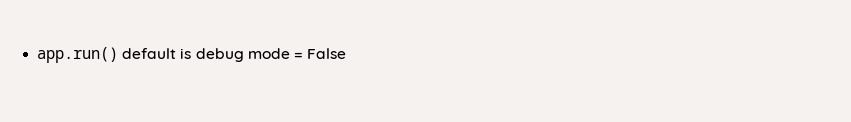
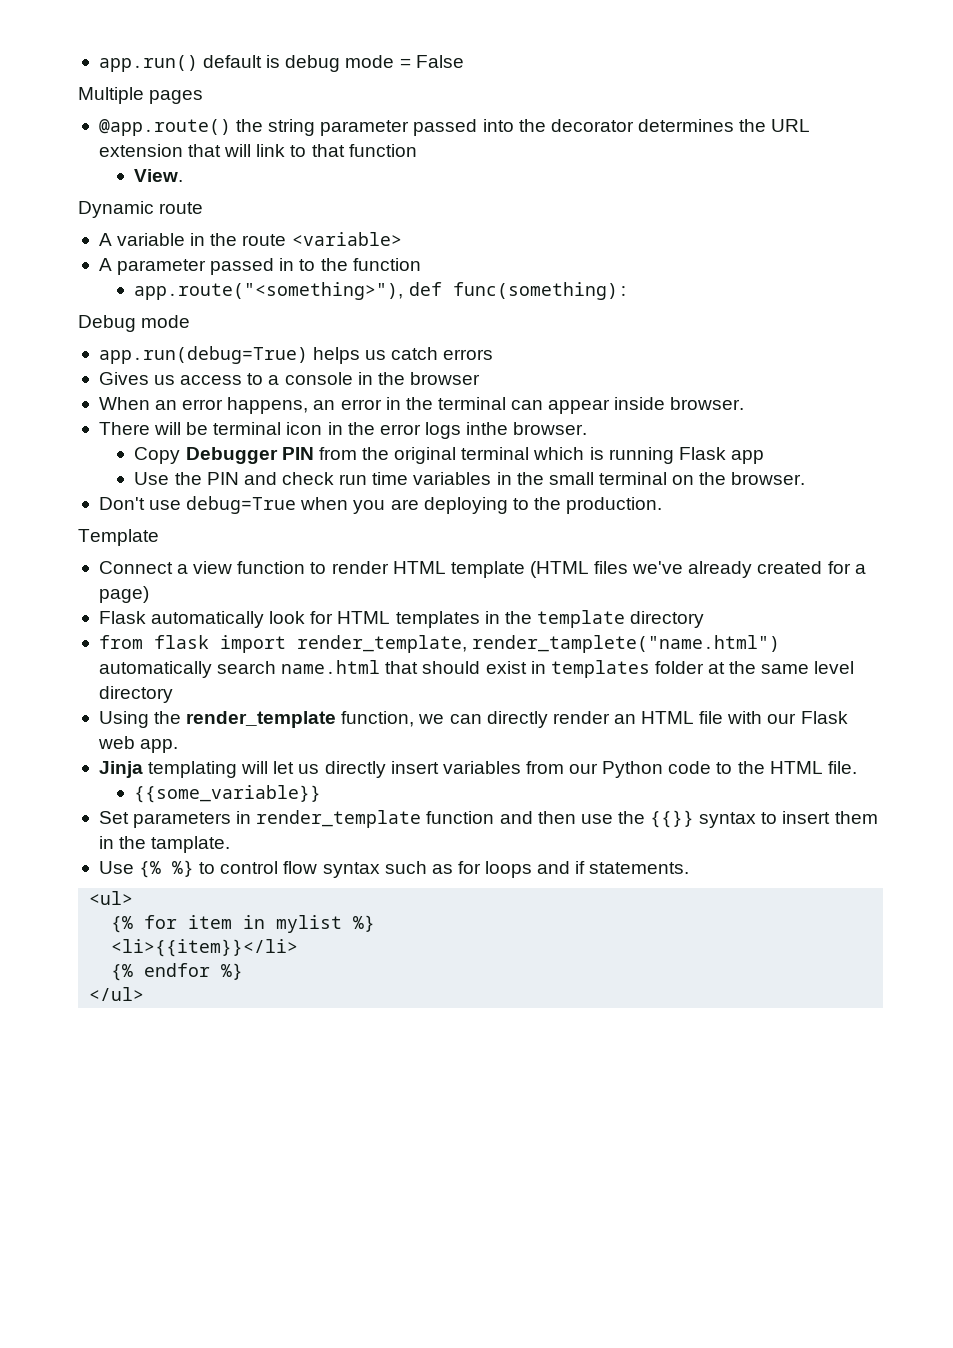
(347, 53) none -> [78,87,204,104] [98,119,811,136] [98,144,417,157] [134,169,184,182] [78,201,204,218] [98,232,402,246] [98,258,421,275] [134,282,629,300] [78,315,191,332] [98,346,494,364] [98,372,480,385] [98,397,745,414] [98,422,588,439] [134,447,764,464] [134,472,806,485] [98,496,663,514] [78,529,159,546] [98,561,866,578] [98,586,149,603] [98,610,705,628] [98,635,781,653] [98,660,855,678] [98,686,173,703] [98,711,848,728] [97,736,179,753] [98,761,857,778] [134,785,322,803] [98,810,878,828] [98,836,231,853] [98,860,690,878] [89,891,134,905] [111,915,376,933] [111,939,299,957] [111,963,244,981] [89,987,145,1001] // Multiple pages // @app.route() the string parameter passed into the decorator determines the URL extension that will link to that function // View. // Dynamic route // A variable in the route <variable> // A parameter passed in to the function // app.route("<something>"), def func(something): // Debug mode // app.run(debug=True) helps us catch errors // Gives us access to a console in the browser // When an error happens, an error in the terminal can appear inside browser. // There will be terminal icon in the error logs inthe browser. // Copy Debugger PIN from the original terminal which is running Flask app // Use the PIN and check run time variables in the small terminal on the browser. // Don't use debug=True when you are deploying to the production. // Template // Connect a view function to render HTML template (HTML files we've already created for a page) // Flask automatically look for HTML templates in the template directory // from flask import render_template, render_tamplete("name.html") automatically search name.html that should exist in templates folder at the same level directory // Using the render_template function, we can directly render an HTML file with our Flask web app. // Jinja templating will let us directly insert variables from our Python code to the HTML file. // {{some_variable}} // Set parameters in render_template function and then use the {{}} syntax to insert them in the tamplate. // Use {% %} to control flow syntax such as for loops and if statements. // <ul> // {% for item in mylist %} // <li>{{item}}</li> // {% endfor %} // </ul>

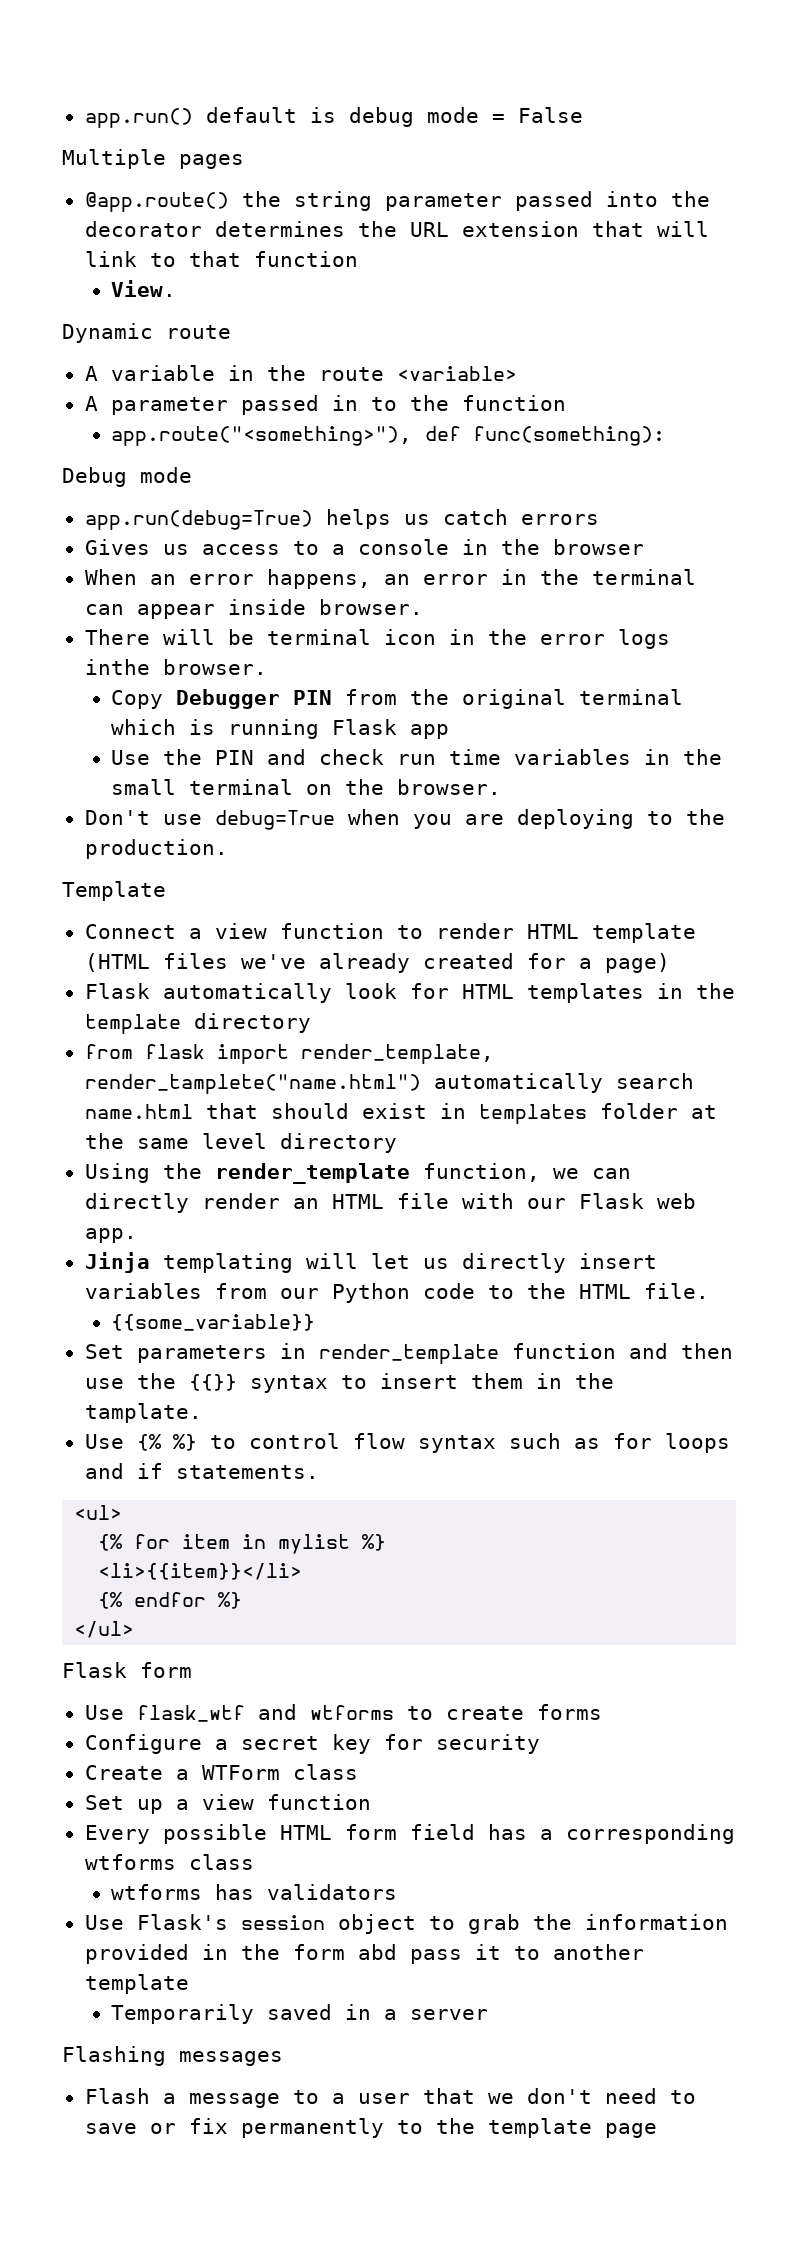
(145, 994) none -> [62,1662,192,1678] [84,1704,602,1722] [84,1734,540,1754] [84,1764,358,1780] [84,1794,371,1814] [84,1824,735,1844] [84,1854,254,1870] [111,1884,398,1900] [84,1914,728,1934] [84,1944,644,1964] [84,1974,189,1994] [111,2004,489,2024] [62,2046,283,2066] [84,2088,696,2108] [84,2118,657,2138] // Flask form // Use flask_wtf and wtforms to create forms // Configure a secret key for security // Create a WTForm class // Set up a view function // Every possible HTML form field has a corresponding wtforms class // wtforms has validators // Use Flask's session object to grab the information provided in the form abd pass it to another template // Temporarily saved in a server // Flashing messages // Flash a message to a user that we don't need to save or fix permanently to the template page

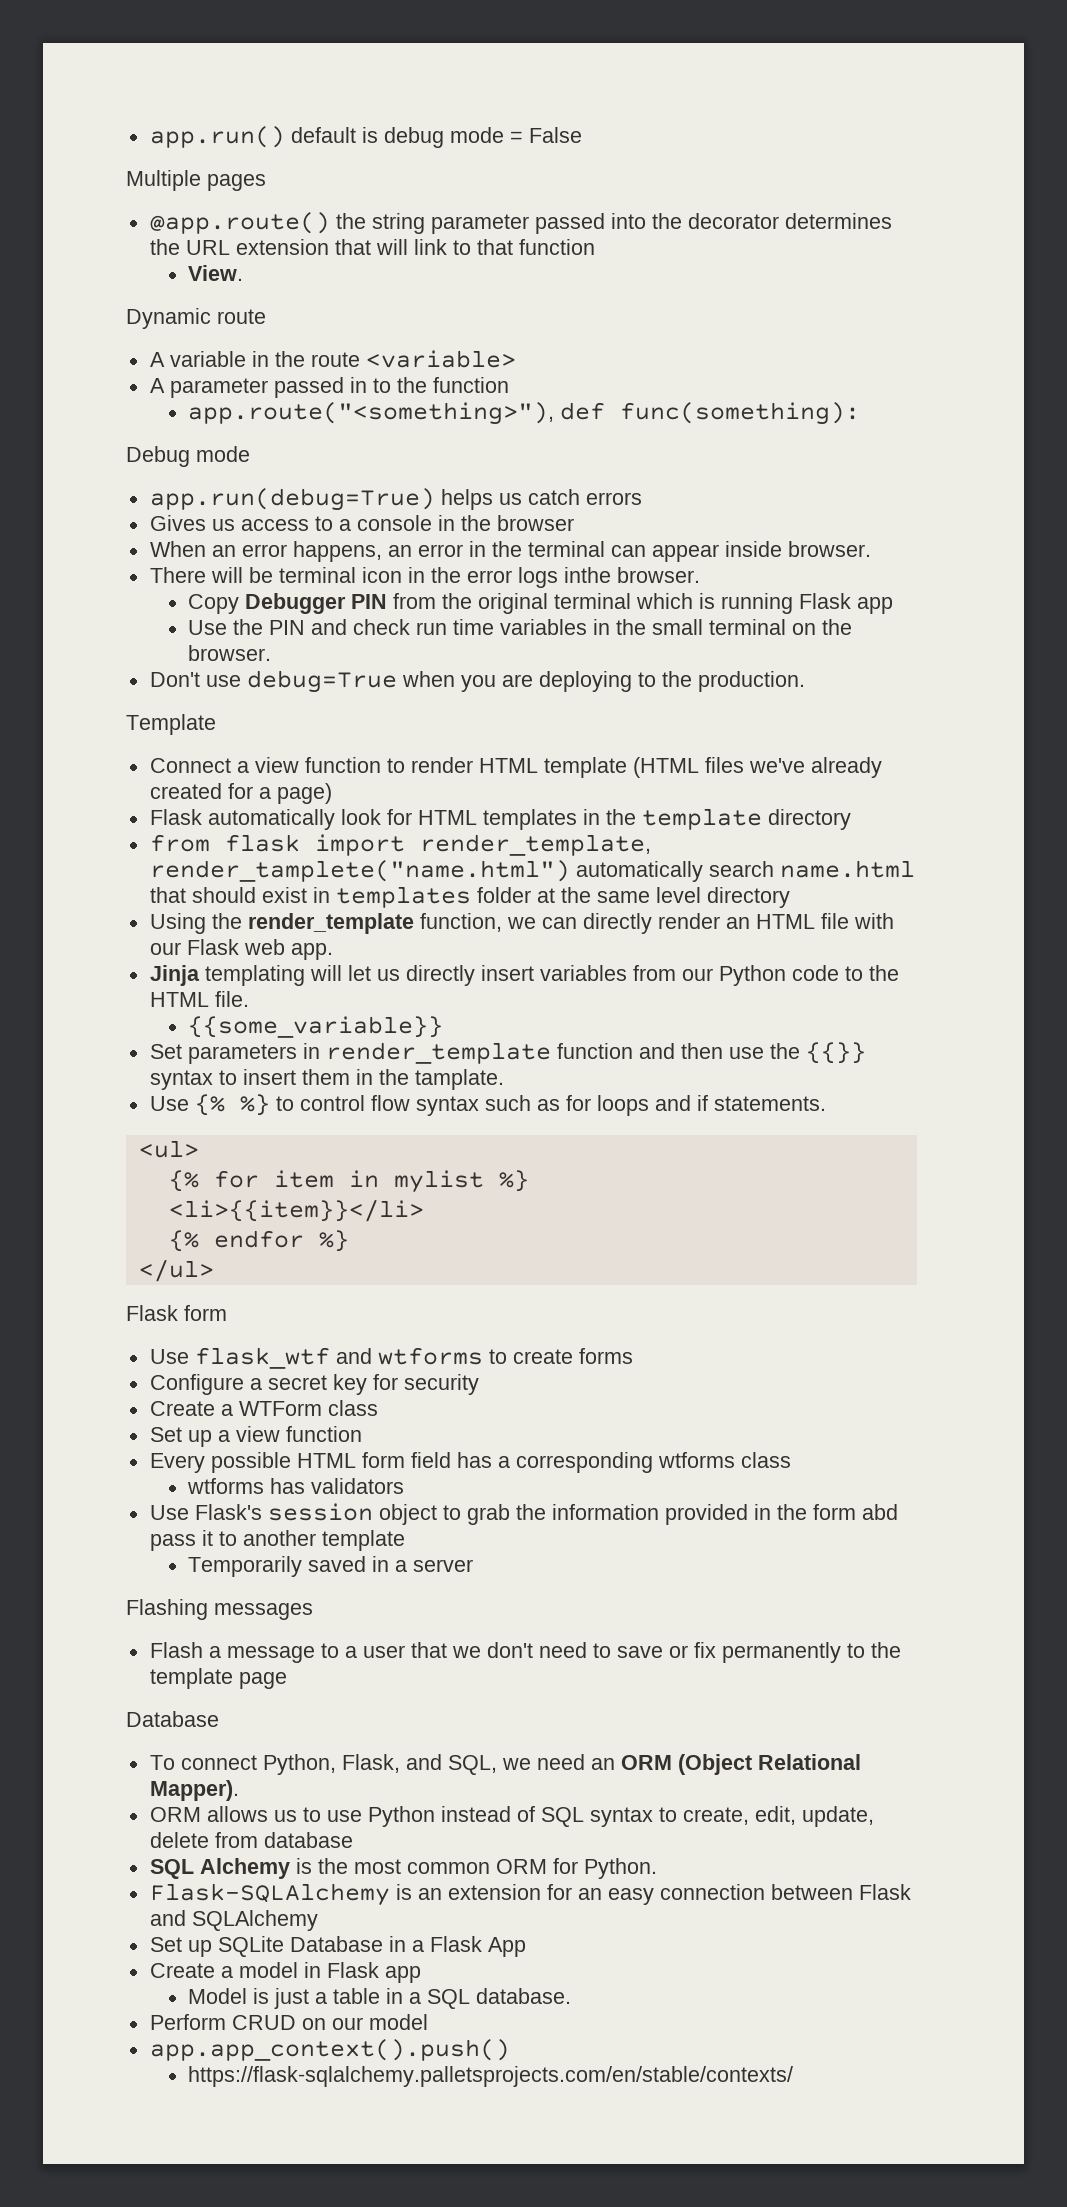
(657, 2130) none -> [126,1711,219,1727] [149,1754,861,1775] [149,1780,239,1801] [149,1806,874,1827] [149,1832,353,1848] [149,1858,657,1879] [149,1883,911,1906] [149,1910,318,1931] [149,1936,526,1957] [149,1962,421,1983] [188,1988,572,2009] [149,2014,428,2030] [149,2039,510,2061] [188,2066,794,2087] // Database // To connect Python, Flask, and SQL, we need an ORM (Object Relational Mapper). // ORM allows us to use Python instead of SQL syntax to create, edit, update, delete from database // SQL Alchemy is the most common ORM for Python. // Flask-SQLAlchemy is an extension for an easy connection between Flask and SQLAlchemy // Set up SQLite Database in a Flask App // Create a model in Flask app // Model is just a table in a SQL database. // Perform CRUD on our model // app.app_context().push() // https://flask-sqlalchemy.palletsprojects.com/en/stable/contexts/

